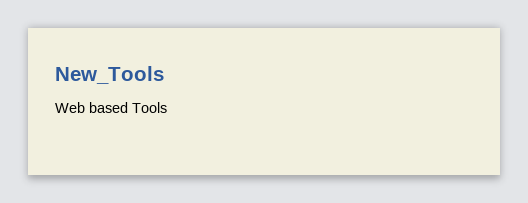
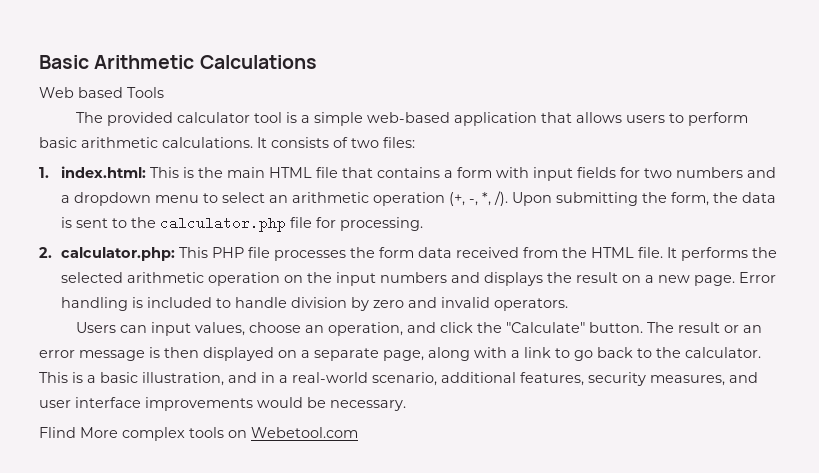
[55,66,164,84] New_Tools -> [39,55,317,69] Basic Arithmetic Calculations
(167, 107) none -> [75,112,748,126] [39,137,415,148] [39,166,776,181] [60,191,776,206] [60,216,423,232] [39,247,777,261] [60,272,776,286] [60,297,568,311] [75,322,762,336] [39,347,761,361] [39,372,758,386] [39,397,406,411] [39,427,358,441] // The provided calculator tool is a simple web-based application that allows users to perform basic arithmetic calculations. It consists of two files: // 1. index.html: This is the main HTML file that contains a form with input fields for two numbers and a dropdown menu to select an arithmetic operation (+, -, *, /). Upon submitting the form, the data is sent to the calculator.php file for processing. // 2. calculator.php: This PHP file processes the form data received from the HTML file. It performs the selected arithmetic operation on the input numbers and displays the result on a new page. Error handling is included to handle division by zero and invalid operators. // Users can input values, choose an operation, and click the "Calculate" button. The result or an error message is then displayed on a separate page, along with a link to go back to the calculator. This is a basic illustration, and in a real-world scenario, additional features, security measures, and user interface improvements would be necessary. // Flind More complex tools on Webetool.com

